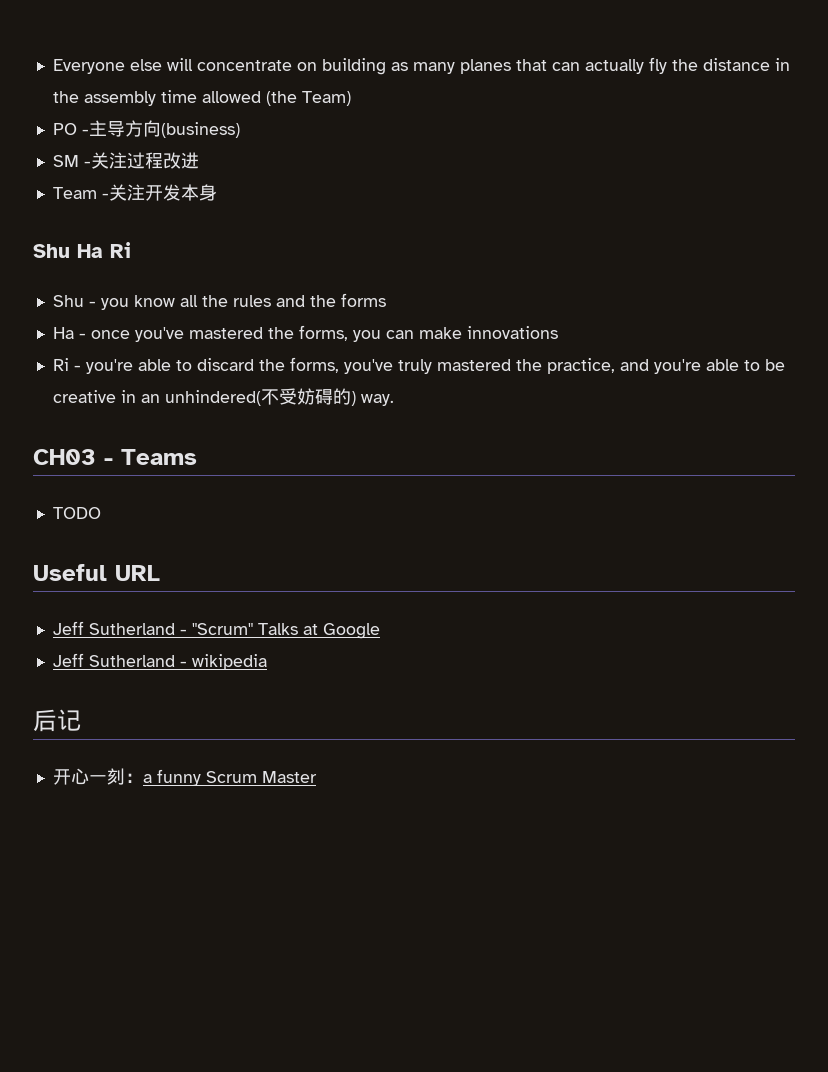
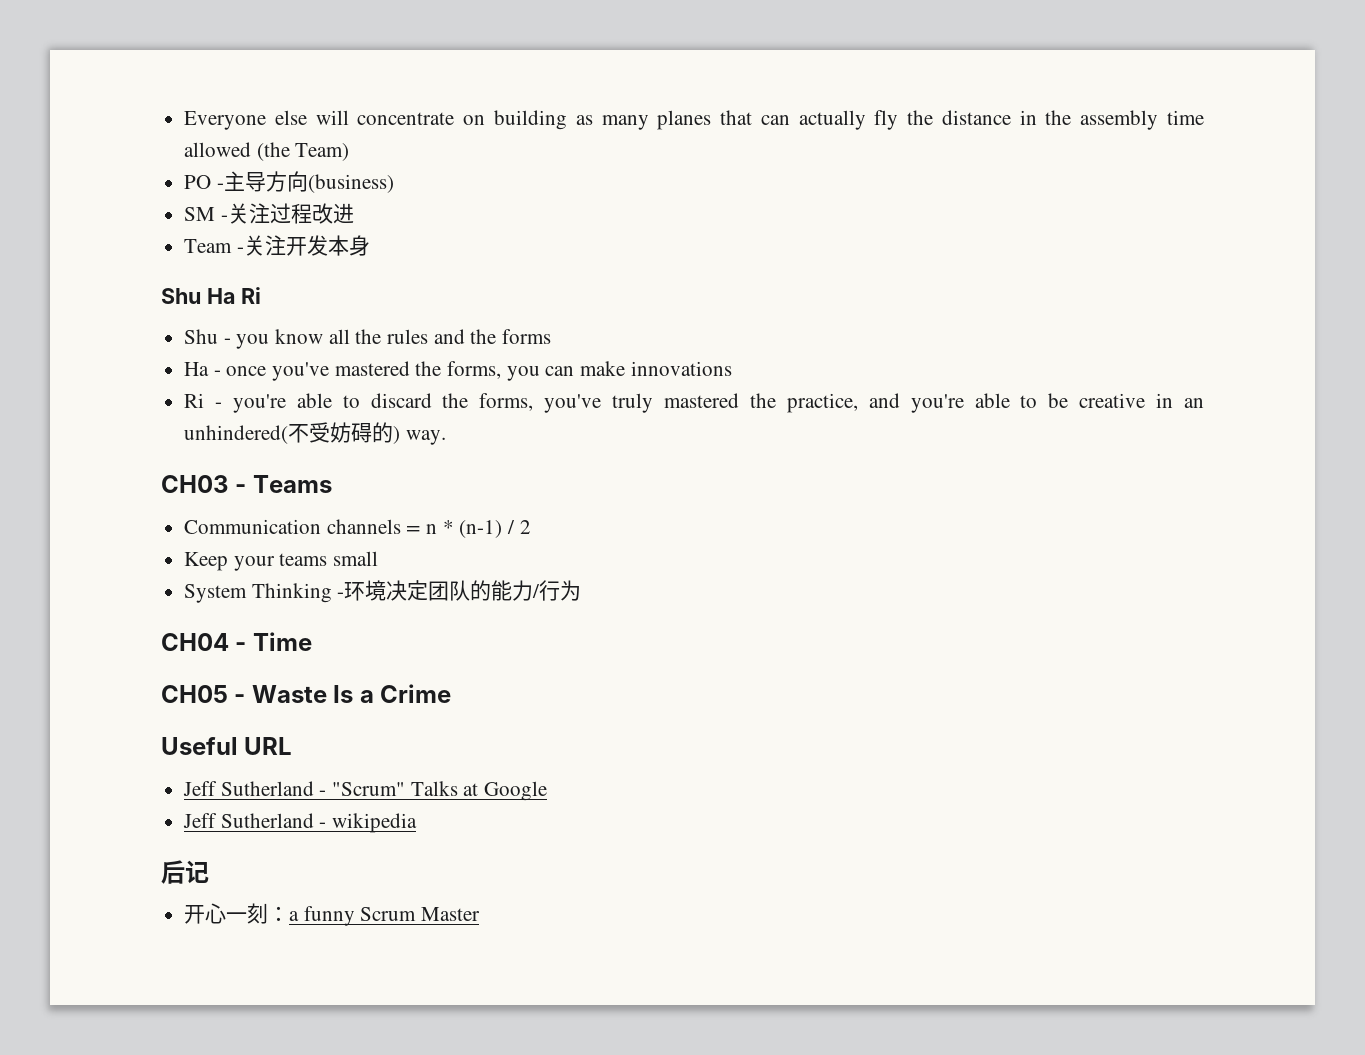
[52,507,101,519] TODO -> [184,519,531,538] [184,551,379,571] [184,580,582,603] [161,632,312,651] [161,684,452,703] Communication channels = n * (n-1) / 2 // Keep your teams small // System Thinking -环境决定团队的能力/行为 // CH04 - Time // CH05 - Waste Is a Crime

